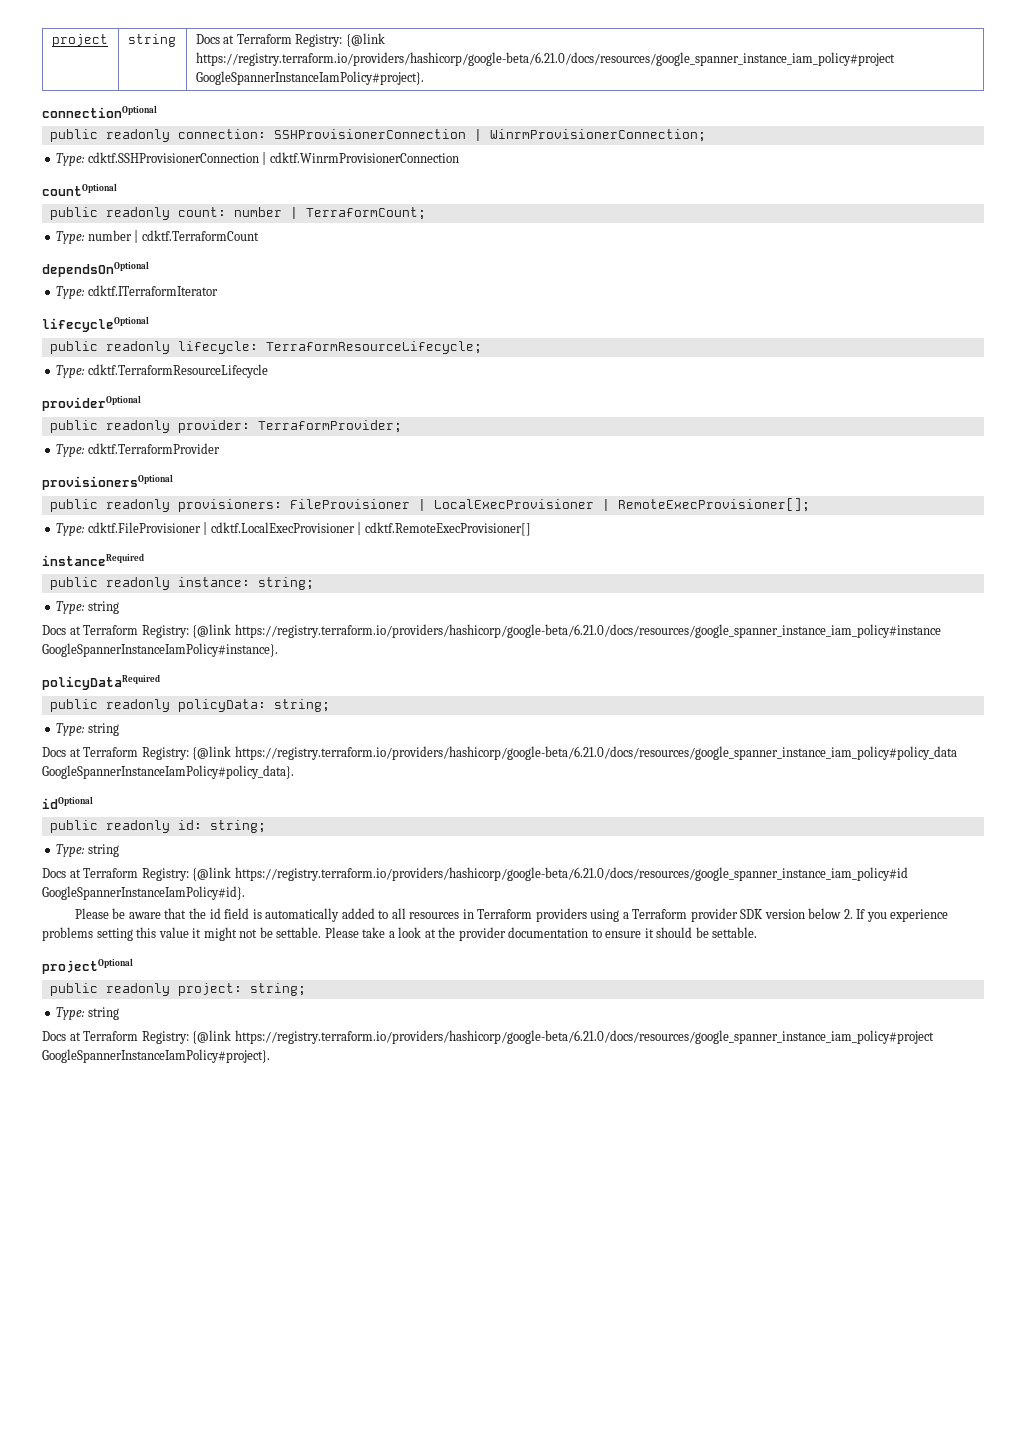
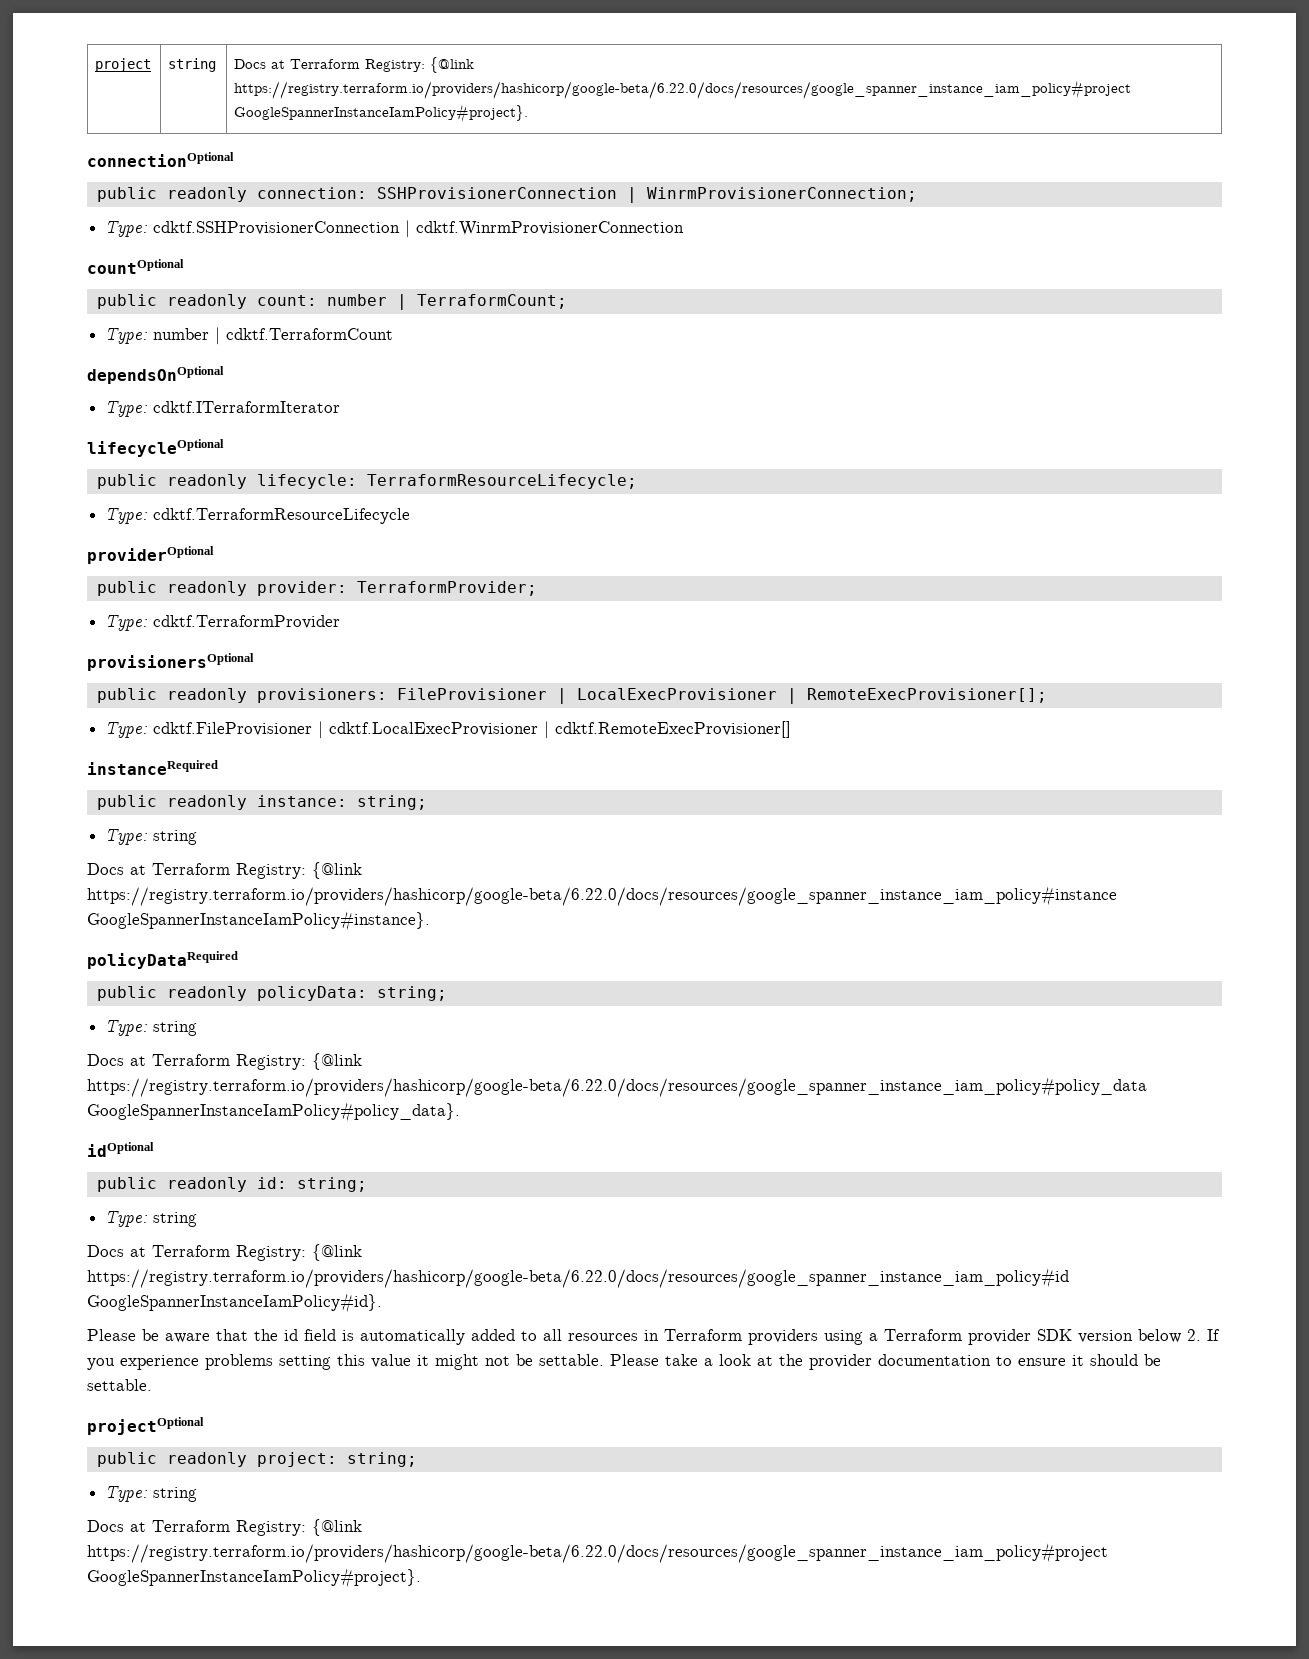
[195,52,895,66] https://registry.terraform.io/providers/hashicorp/google-beta/6.21.0/docs/resources/google_spanner_instance_iam_policy#project -> [234,80,1132,99] https://registry.terraform.io/providers/hashicorp/google-beta/6.22.0/docs/resources/google_spanner_instance_iam_policy#project
[234,624,941,638] https://registry.terraform.io/providers/hashicorp/google-beta/6.21.0/docs/resources/google_spanner_instance_iam_policy#instance -> [87,886,1117,906] https://registry.terraform.io/providers/hashicorp/google-beta/6.22.0/docs/resources/google_spanner_instance_iam_policy#instance
[234,746,957,760] https://registry.terraform.io/providers/hashicorp/google-beta/6.21.0/docs/resources/google_spanner_instance_iam_policy#policy_data -> [87,1077,1147,1097] https://registry.terraform.io/providers/hashicorp/google-beta/6.22.0/docs/resources/google_spanner_instance_iam_policy#policy_data
[234,867,908,881] https://registry.terraform.io/providers/hashicorp/google-beta/6.21.0/docs/resources/google_spanner_instance_iam_policy#id -> [87,1268,1069,1288] https://registry.terraform.io/providers/hashicorp/google-beta/6.22.0/docs/resources/google_spanner_instance_iam_policy#id
[234,1030,934,1044] https://registry.terraform.io/providers/hashicorp/google-beta/6.21.0/docs/resources/google_spanner_instance_iam_policy#project -> [87,1543,1108,1563] https://registry.terraform.io/providers/hashicorp/google-beta/6.22.0/docs/resources/google_spanner_instance_iam_policy#project

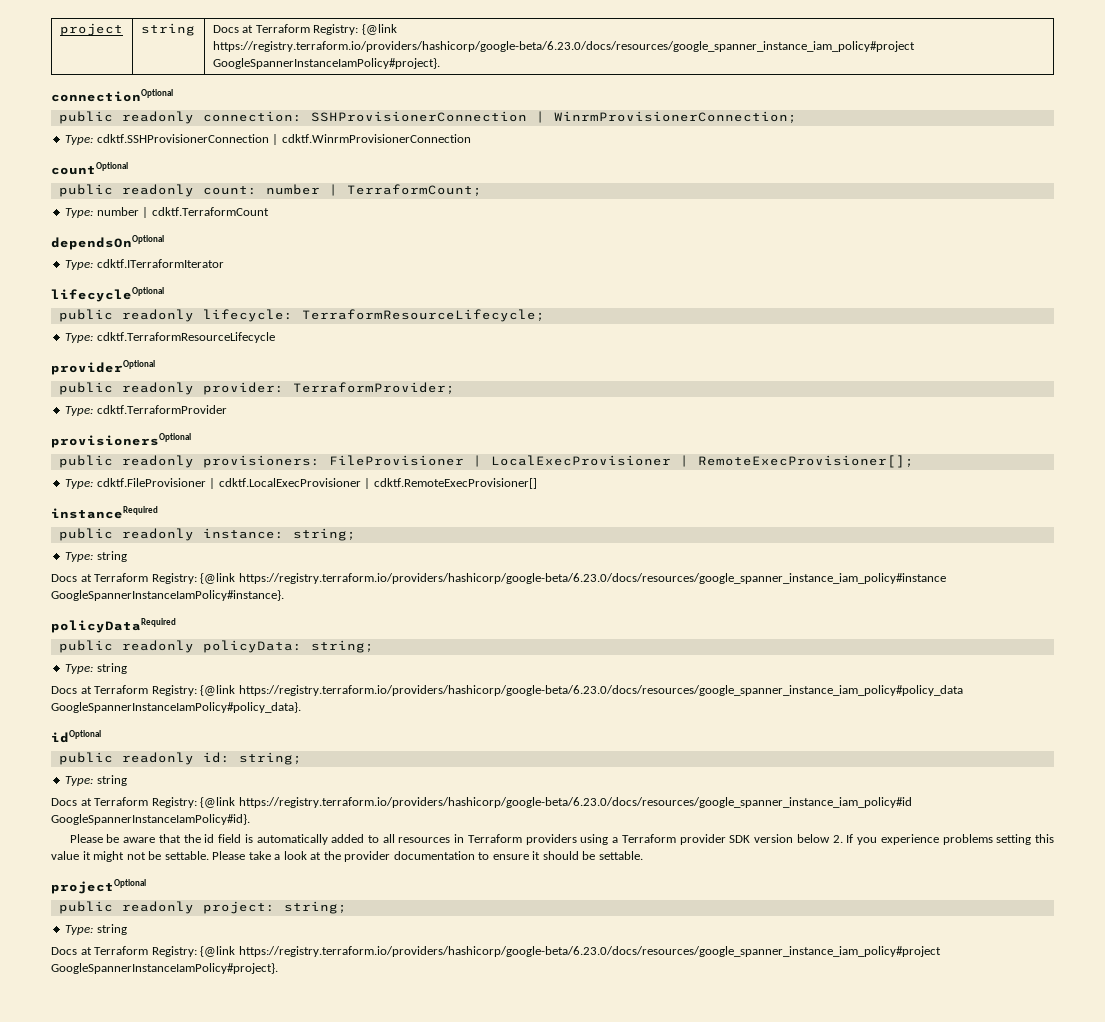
[234,80,1132,99] https://registry.terraform.io/providers/hashicorp/google-beta/6.22.0/docs/resources/google_spanner_instance_iam_policy#project -> [212,41,915,52] https://registry.terraform.io/providers/hashicorp/google-beta/6.23.0/docs/resources/google_spanner_instance_iam_policy#project
[87,886,1117,906] https://registry.terraform.io/providers/hashicorp/google-beta/6.22.0/docs/resources/google_spanner_instance_iam_policy#instance -> [238,573,946,584] https://registry.terraform.io/providers/hashicorp/google-beta/6.23.0/docs/resources/google_spanner_instance_iam_policy#instance
[87,1077,1147,1097] https://registry.terraform.io/providers/hashicorp/google-beta/6.22.0/docs/resources/google_spanner_instance_iam_policy#policy_data -> [238,685,963,696] https://registry.terraform.io/providers/hashicorp/google-beta/6.23.0/docs/resources/google_spanner_instance_iam_policy#policy_data
[87,1268,1069,1288] https://registry.terraform.io/providers/hashicorp/google-beta/6.22.0/docs/resources/google_spanner_instance_iam_policy#id -> [238,797,912,808] https://registry.terraform.io/providers/hashicorp/google-beta/6.23.0/docs/resources/google_spanner_instance_iam_policy#id
[87,1543,1108,1563] https://registry.terraform.io/providers/hashicorp/google-beta/6.22.0/docs/resources/google_spanner_instance_iam_policy#project -> [238,946,941,957] https://registry.terraform.io/providers/hashicorp/google-beta/6.23.0/docs/resources/google_spanner_instance_iam_policy#project

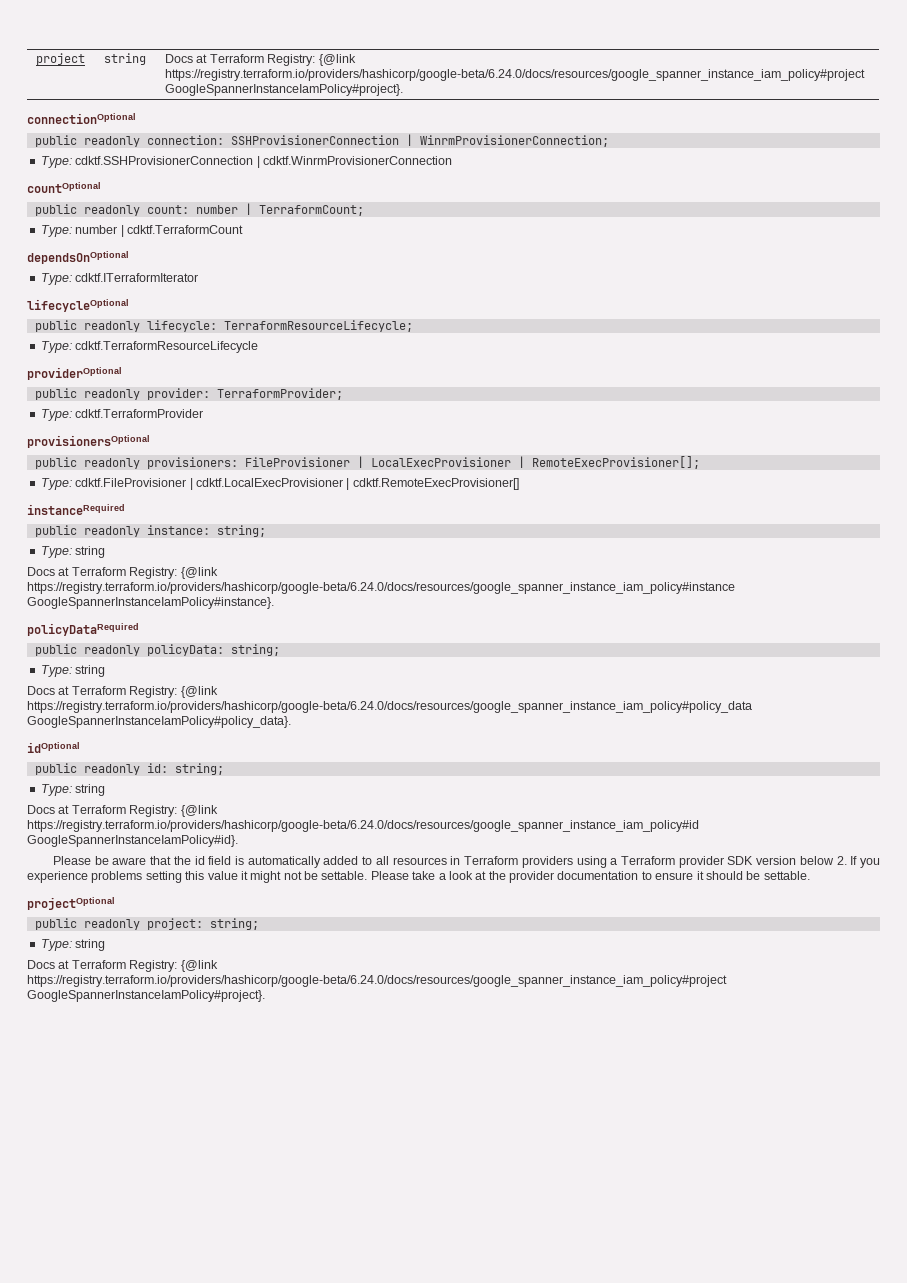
[212,41,915,52] https://registry.terraform.io/providers/hashicorp/google-beta/6.23.0/docs/resources/google_spanner_instance_iam_policy#project -> [165,69,866,81] https://registry.terraform.io/providers/hashicorp/google-beta/6.24.0/docs/resources/google_spanner_instance_iam_policy#project
[238,573,946,584] https://registry.terraform.io/providers/hashicorp/google-beta/6.23.0/docs/resources/google_spanner_instance_iam_policy#instance -> [27,582,735,594] https://registry.terraform.io/providers/hashicorp/google-beta/6.24.0/docs/resources/google_spanner_instance_iam_policy#instance
[238,685,963,696] https://registry.terraform.io/providers/hashicorp/google-beta/6.23.0/docs/resources/google_spanner_instance_iam_policy#policy_data -> [27,701,752,713] https://registry.terraform.io/providers/hashicorp/google-beta/6.24.0/docs/resources/google_spanner_instance_iam_policy#policy_data
[238,797,912,808] https://registry.terraform.io/providers/hashicorp/google-beta/6.23.0/docs/resources/google_spanner_instance_iam_policy#id -> [27,820,699,832] https://registry.terraform.io/providers/hashicorp/google-beta/6.24.0/docs/resources/google_spanner_instance_iam_policy#id
[238,946,941,957] https://registry.terraform.io/providers/hashicorp/google-beta/6.23.0/docs/resources/google_spanner_instance_iam_policy#project -> [27,975,727,987] https://registry.terraform.io/providers/hashicorp/google-beta/6.24.0/docs/resources/google_spanner_instance_iam_policy#project

